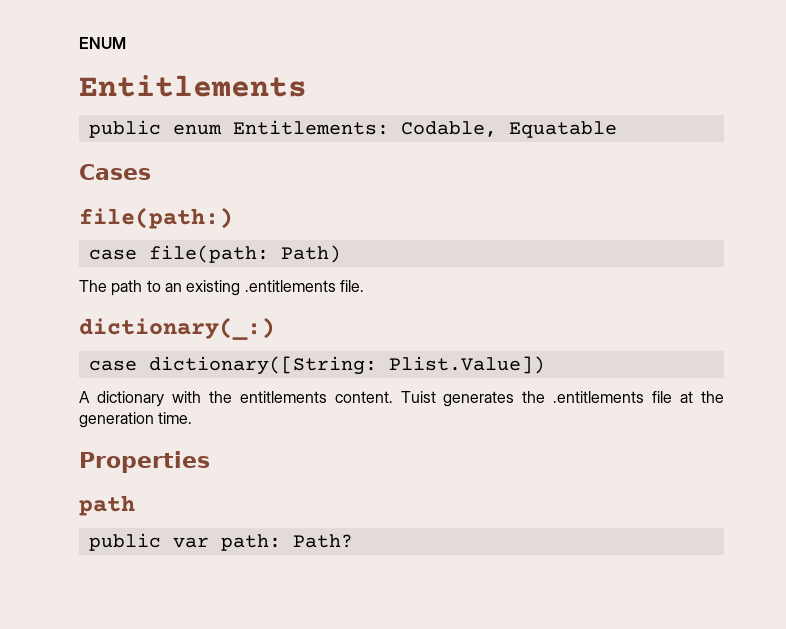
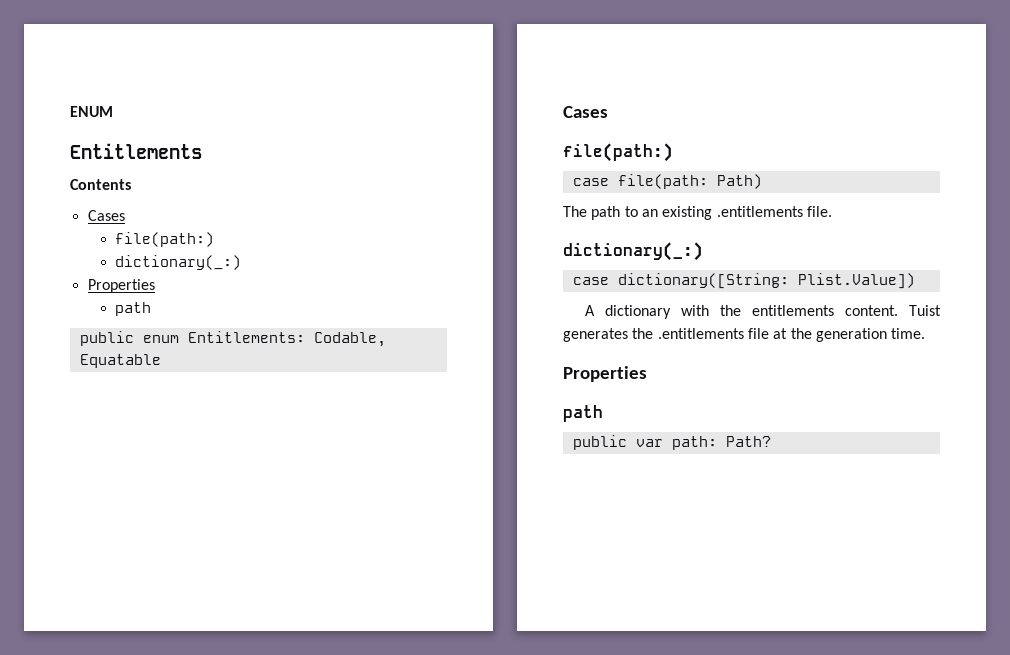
(307, 86) none -> [70,179,131,190] [87,210,125,221] [114,232,214,247] [114,255,241,270] [87,279,155,293] [114,302,151,316] // Contents // Cases // file(path:) // dictionary(_:) // Properties // path

